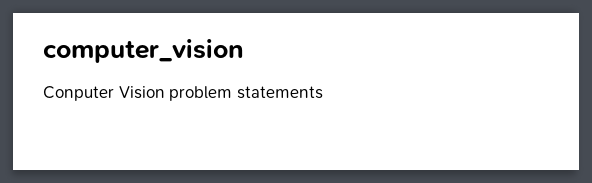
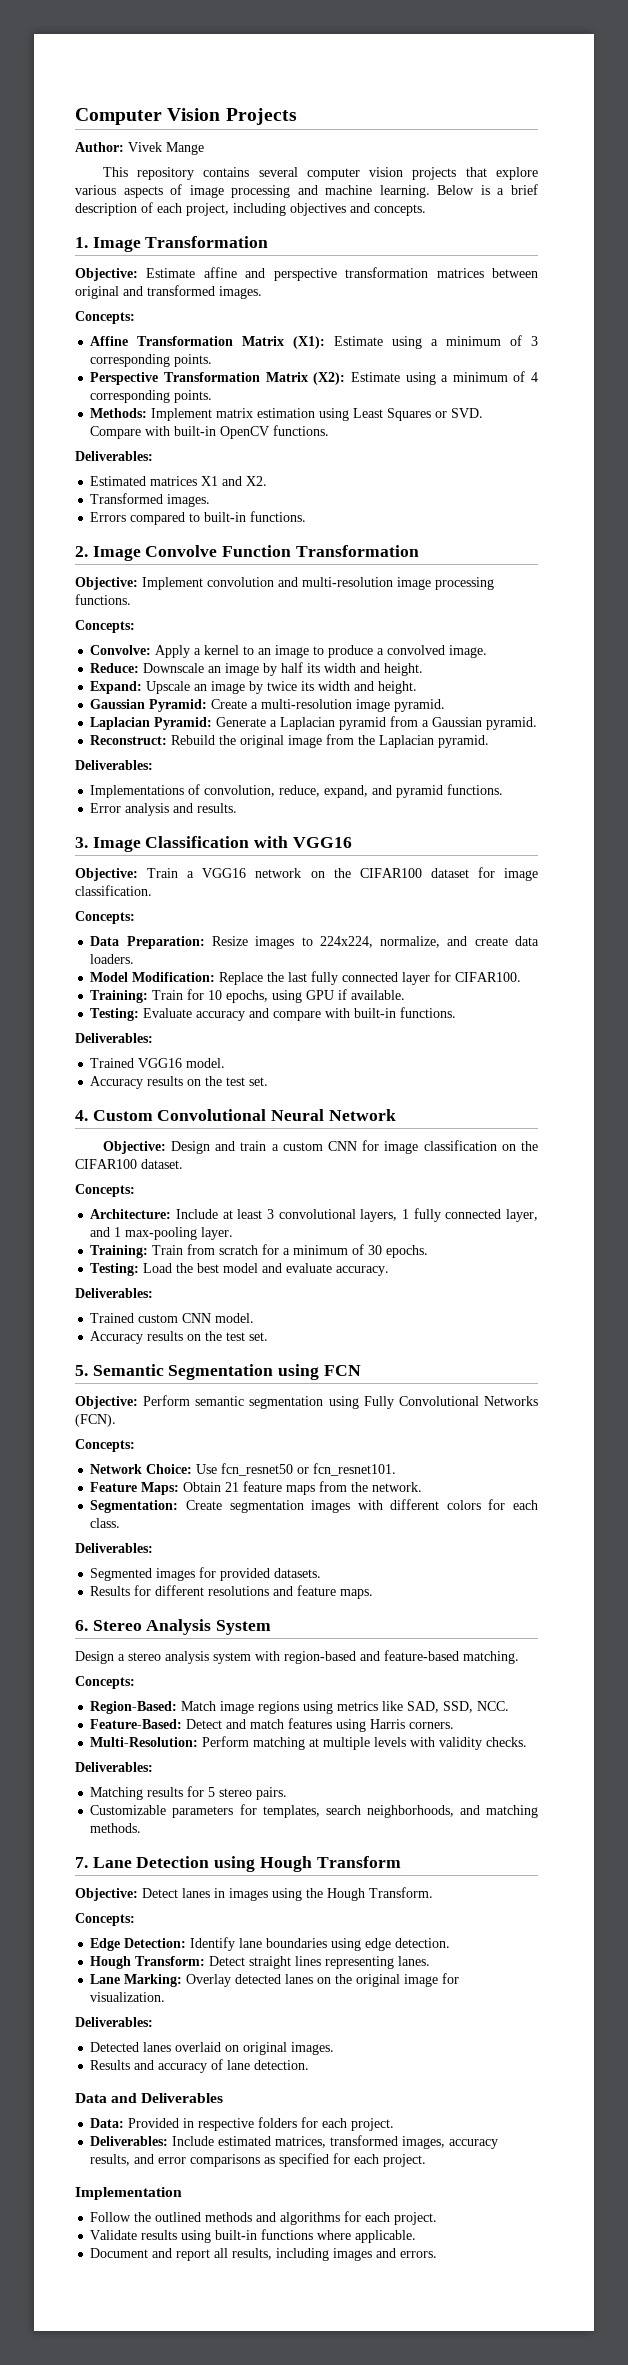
[43,39,244,63] [43,86,323,101] computer_vision // Conputer Vision problem statements -> [75,108,297,125] [75,142,204,155] [102,167,539,180] [75,184,538,198] [75,202,426,216] [75,236,269,252] [75,267,538,281] [75,285,262,299] [75,311,135,324] [90,335,539,349] [90,354,213,367] [90,371,538,385] [90,390,213,403] [90,408,484,421] [90,425,330,439] [75,451,153,461] [90,476,268,486] [90,493,211,507] [90,511,307,525] [75,545,419,561] [75,577,494,590] [75,594,131,605] [75,620,135,633] [90,645,488,658] [90,662,424,676] [90,681,418,694] [90,699,446,712] [90,716,538,730] [90,734,490,748] [75,760,153,770] [90,784,504,798] [90,803,238,816] [75,836,352,852] [75,867,538,881] [75,885,152,896] [75,911,135,924] [90,936,539,949] [90,954,135,964] [90,971,522,985] [90,989,406,1003] [90,1007,457,1021] [75,1033,153,1043] [90,1058,226,1068] [90,1076,269,1089] [75,1109,396,1121] [102,1140,538,1154] [75,1159,183,1169] [75,1184,135,1197] [90,1208,539,1222] [90,1227,234,1240] [90,1244,429,1258] [90,1263,390,1276] [75,1288,153,1298] [90,1313,255,1323] [90,1331,269,1344] [75,1364,361,1380] [75,1395,538,1409] [75,1414,116,1427] [75,1439,135,1452] [90,1463,397,1476] [90,1481,423,1495] [90,1499,538,1513] [90,1518,121,1528] [75,1543,153,1553] [90,1567,322,1581] [90,1585,374,1599] [75,1619,272,1635] [75,1650,519,1664] [75,1676,135,1689] [90,1701,510,1714] [90,1718,455,1732] [90,1736,528,1750] [75,1762,153,1772] [90,1786,288,1800] [90,1804,538,1818] [90,1823,142,1833] [75,1856,401,1872] [75,1887,433,1901] [75,1913,135,1926] [90,1937,451,1951] [90,1956,431,1969] [90,1973,460,1987] [90,1992,166,2002] [75,2017,153,2027] [90,2042,335,2055] [90,2059,310,2073] [75,2093,224,2103] [90,2117,395,2131] [90,2135,499,2149] [90,2153,427,2167] [75,2187,182,2200] [90,2211,438,2225] [90,2229,417,2243] [90,2248,438,2261] Computer Vision Projects // Author: Vivek Mange // This repository contains several computer vision projects that explore various aspects of image processing and machine learning. Below is a brief description of each project, including objectives and concepts. // 1. Image Transformation // Objective: Estimate affine and perspective transformation matrices between original and transformed images. // Concepts: // Affine Transformation Matrix (X1): Estimate using a minimum of 3 corresponding points. // Perspective Transformation Matrix (X2): Estimate using a minimum of 4 corresponding points. // Methods: Implement matrix estimation using Least Squares or SVD. Compare with built-in OpenCV functions. // Deliverables: // Estimated matrices X1 and X2. // Transformed images. // Errors compared to built-in functions. // 2. Image Convolve Function Transformation // Objective: Implement convolution and multi-resolution image processing functions. // Concepts: // Convolve: Apply a kernel to an image to produce a convolved image. // Reduce: Downscale an image by half its width and height. // Expand: Upscale an image by twice its width and height. // Gaussian Pyramid: Create a multi-resolution image pyramid. // Laplacian Pyramid: Generate a Laplacian pyramid from a Gaussian pyramid. // Reconstruct: Rebuild the original image from the Laplacian pyramid. // Deliverables: // Implementations of convolution, reduce, expand, and pyramid functions. // Error analysis and results. // 3. Image Classification with VGG16 // Objective: Train a VGG16 network on the CIFAR100 dataset for image classification. // Concepts: // Data Preparation: Resize images to 224x224, normalize, and create data loaders. // Model Modification: Replace the last fully connected layer for CIFAR100. // Training: Train for 10 epochs, using GPU if available. // Testing: Evaluate accuracy and compare with built-in functions. // Deliverables: // Trained VGG16 model. // Accuracy results on the test set. // 4. Custom Convolutional Neural Network // Objective: Design and train a custom CNN for image classification on the CIFAR100 dataset. // Concepts: // Architecture: Include at least 3 convolutional layers, 1 fully connected layer, and 1 max-pooling layer. // Training: Train from scratch for a minimum of 30 epochs. // Testing: Load the best model and evaluate accuracy. // Deliverables: // Trained custom CNN model. // Accuracy results on the test set. // 5. Semantic Segmentation using FCN // Objective: Perform semantic segmentation using Fully Convolutional Networks (FCN). // Concepts: // Network Choice: Use fcn_resnet50 or fcn_resnet101. // Feature Maps: Obtain 21 feature maps from the network. // Segmentation: Create segmentation images with different colors for each class. // Deliverables: // Segmented images for provided datasets. // Results for different resolutions and feature maps. // 6. Stereo Analysis System // Design a stereo analysis system with region-based and feature-based matching. // Concepts: // Region-Based: Match image regions using metrics like SAD, SSD, NCC. // Feature-Based: Detect and match features using Harris corners. // Multi-Resolution: Perform matching at multiple levels with validity checks. // Deliverables: // Matching results for 5 stereo pairs. // Customizable parameters for templates, search neighborhoods, and matching methods. // 7. Lane Detection using Hough Transform // Objective: Detect lanes in images using the Hough Transform. // Concepts: // Edge Detection: Identify lane boundaries using edge detection. // Hough Transform: Detect straight lines representing lanes. // Lane Marking: Overlay detected lanes on the original image for visualization. // Deliverables: // Detected lanes overlaid on original images. // Results and accuracy of lane detection. // Data and Deliverables // Data: Provided in respective folders for each project. // Deliverables: Include estimated matrices, transformed images, accuracy results, and error comparisons as specified for each project. // Implementation // Follow the outlined methods and algorithms for each project. // Validate results using built-in functions where applicable. // Document and report all results, including images and errors.

